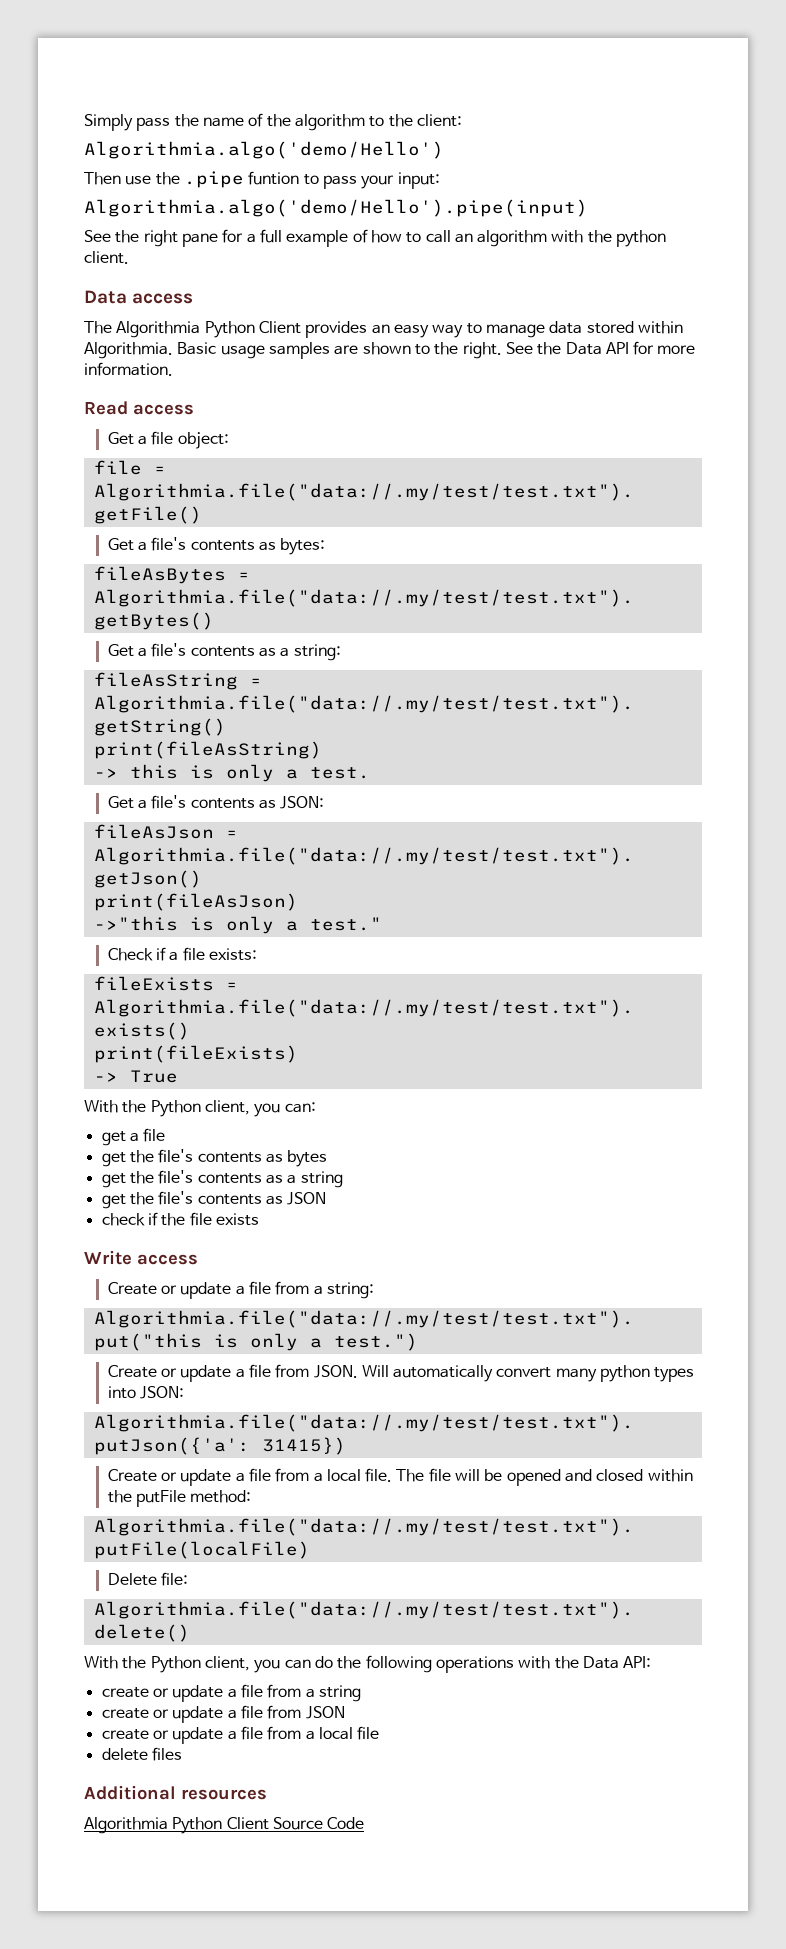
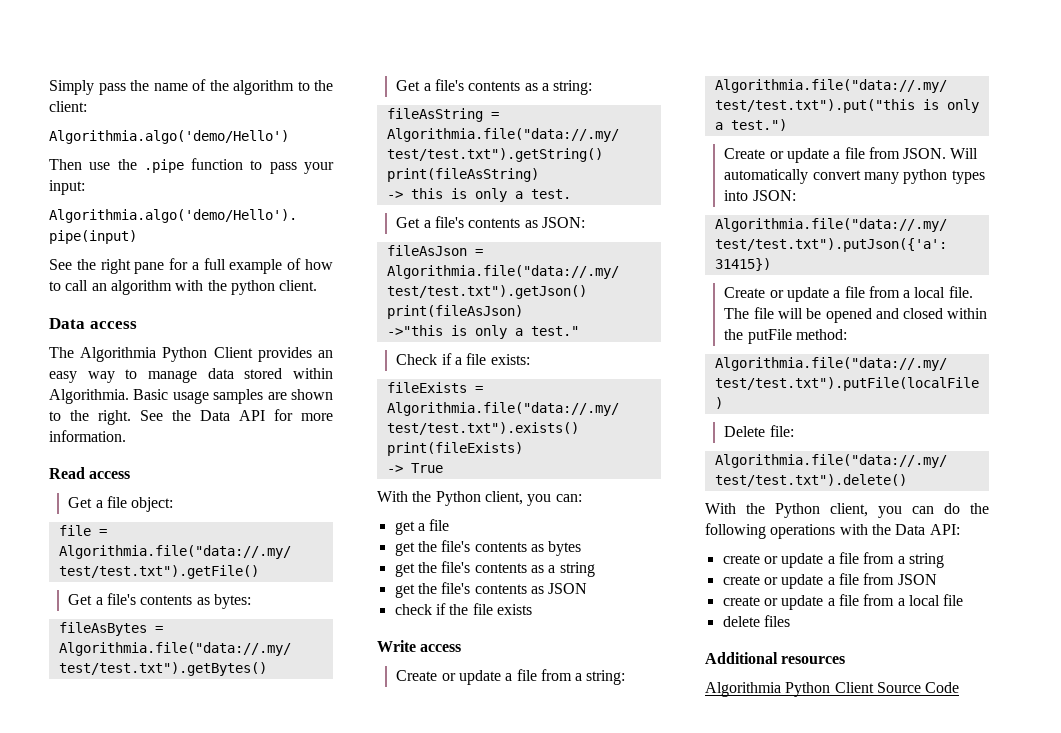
[248,171,300,185] funtion -> [191,158,244,170] function

